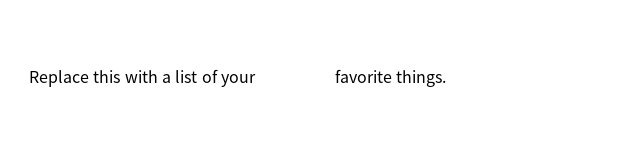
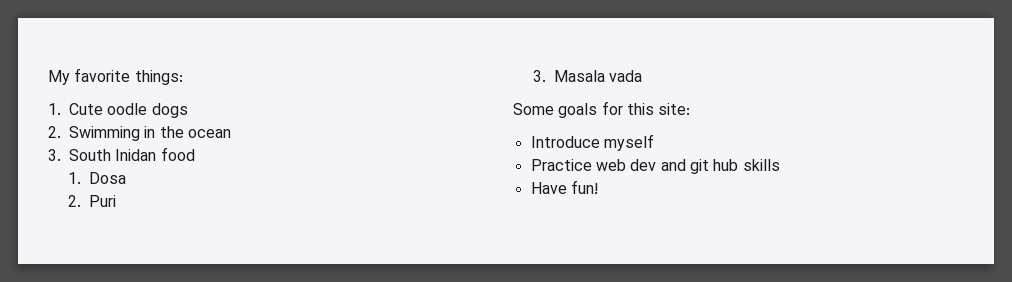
[29,69,447,87] Replace this with a list of your favorite things. -> [48,68,183,85] [48,103,188,118] [48,126,231,141] [48,147,195,161] [67,172,126,184] [67,195,116,207] [532,70,642,82] [513,101,691,118] [530,134,654,151] [530,159,780,174] [530,180,598,194] My favorite things: // 1. Cute oodle dogs // 2. Swimming in the ocean // 3. South Inidan food // 1. Dosa // 2. Puri // 3. Masala vada // Some goals for this site: // Introduce myself // Practice web dev and git hub skills // Have fun!

